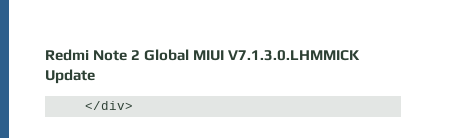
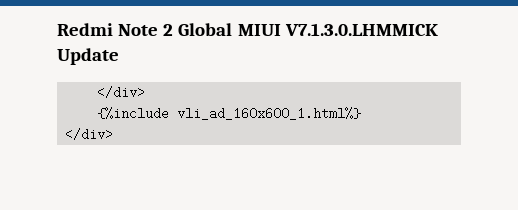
(133, 105) none -> [97,107,362,120] [65,128,114,141] // {%include vli_ad_160x600_1.html%} // </div>

